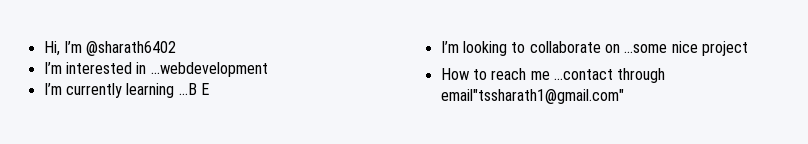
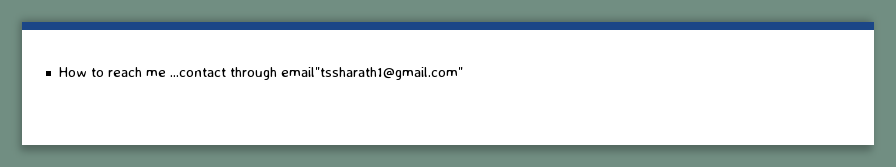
[43,41,177,56] [43,62,268,77] [43,83,209,98] [440,41,748,56] Hi, I’m @sharath6402 // I’m interested in ...webdevelopment // I’m currently learning ...B E // I’m looking to collaborate on ...some nice project // -> (58, 72) none

